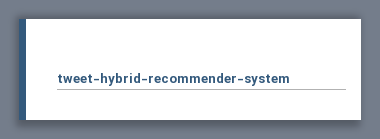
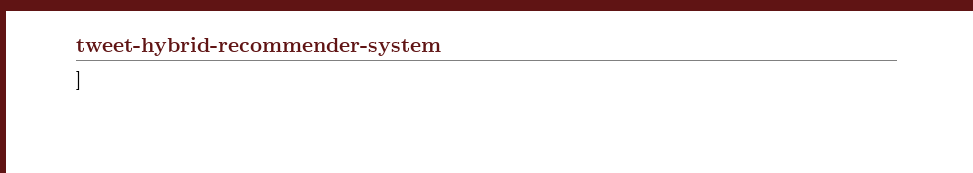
(290, 79) none -> [76,71,81,90] // ]

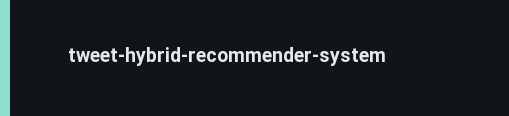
[76,71,81,90] // ] -> (386, 56) none

